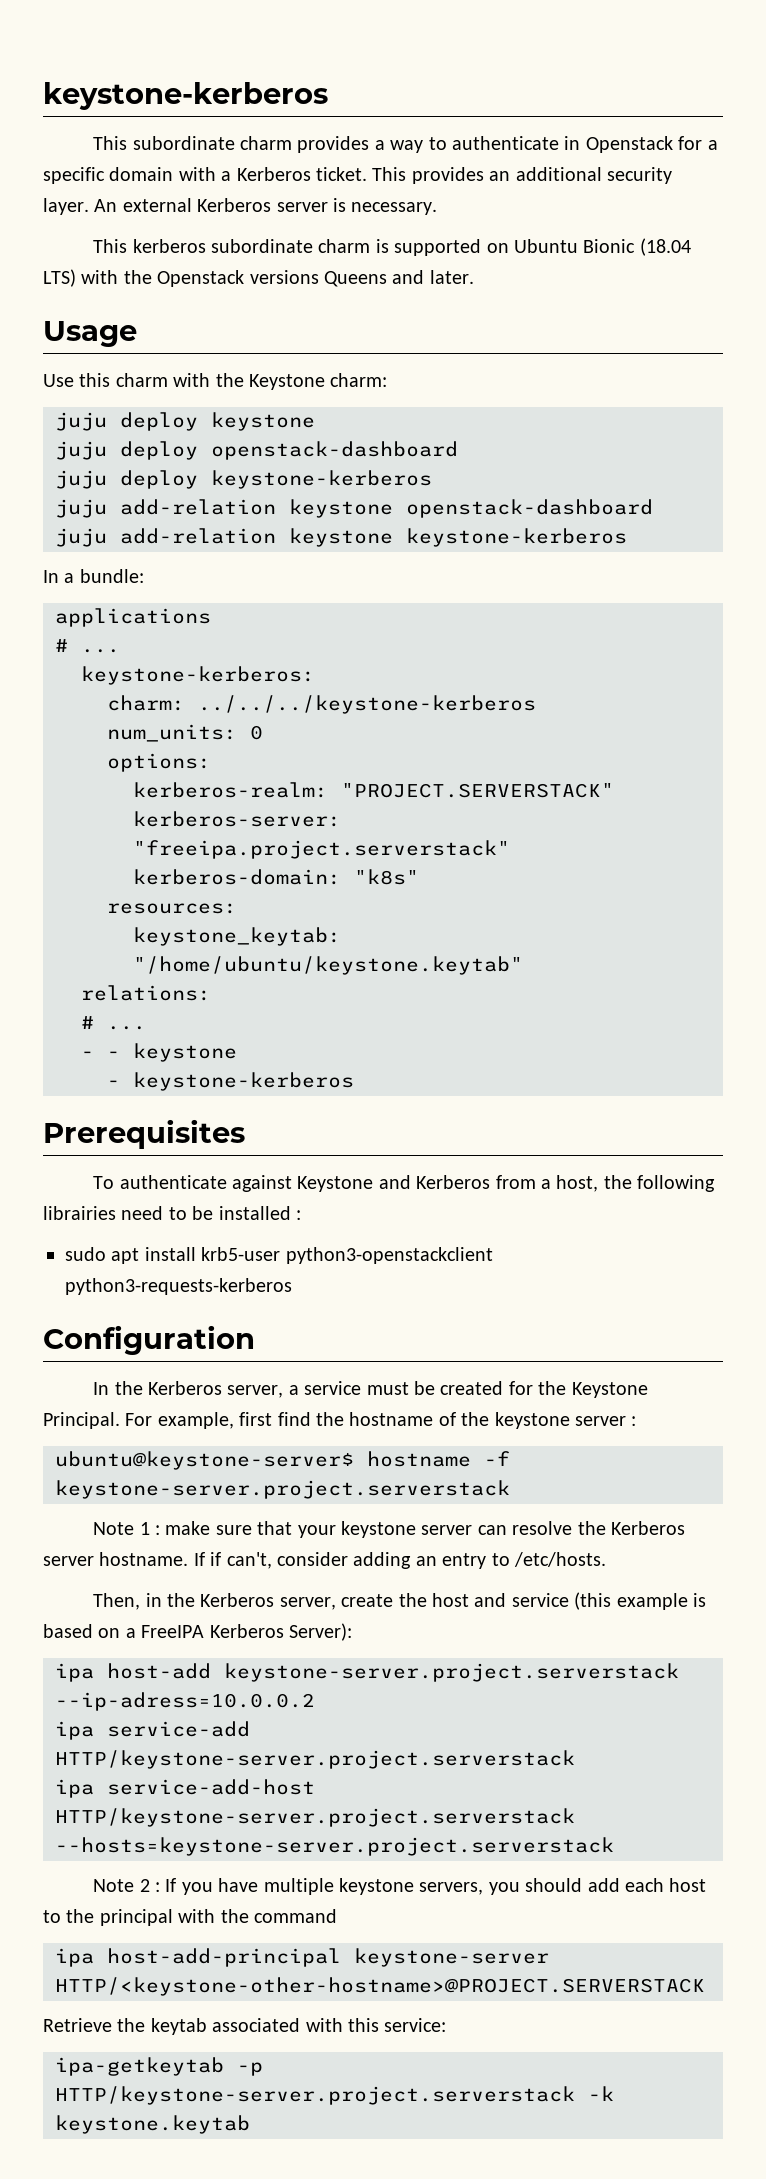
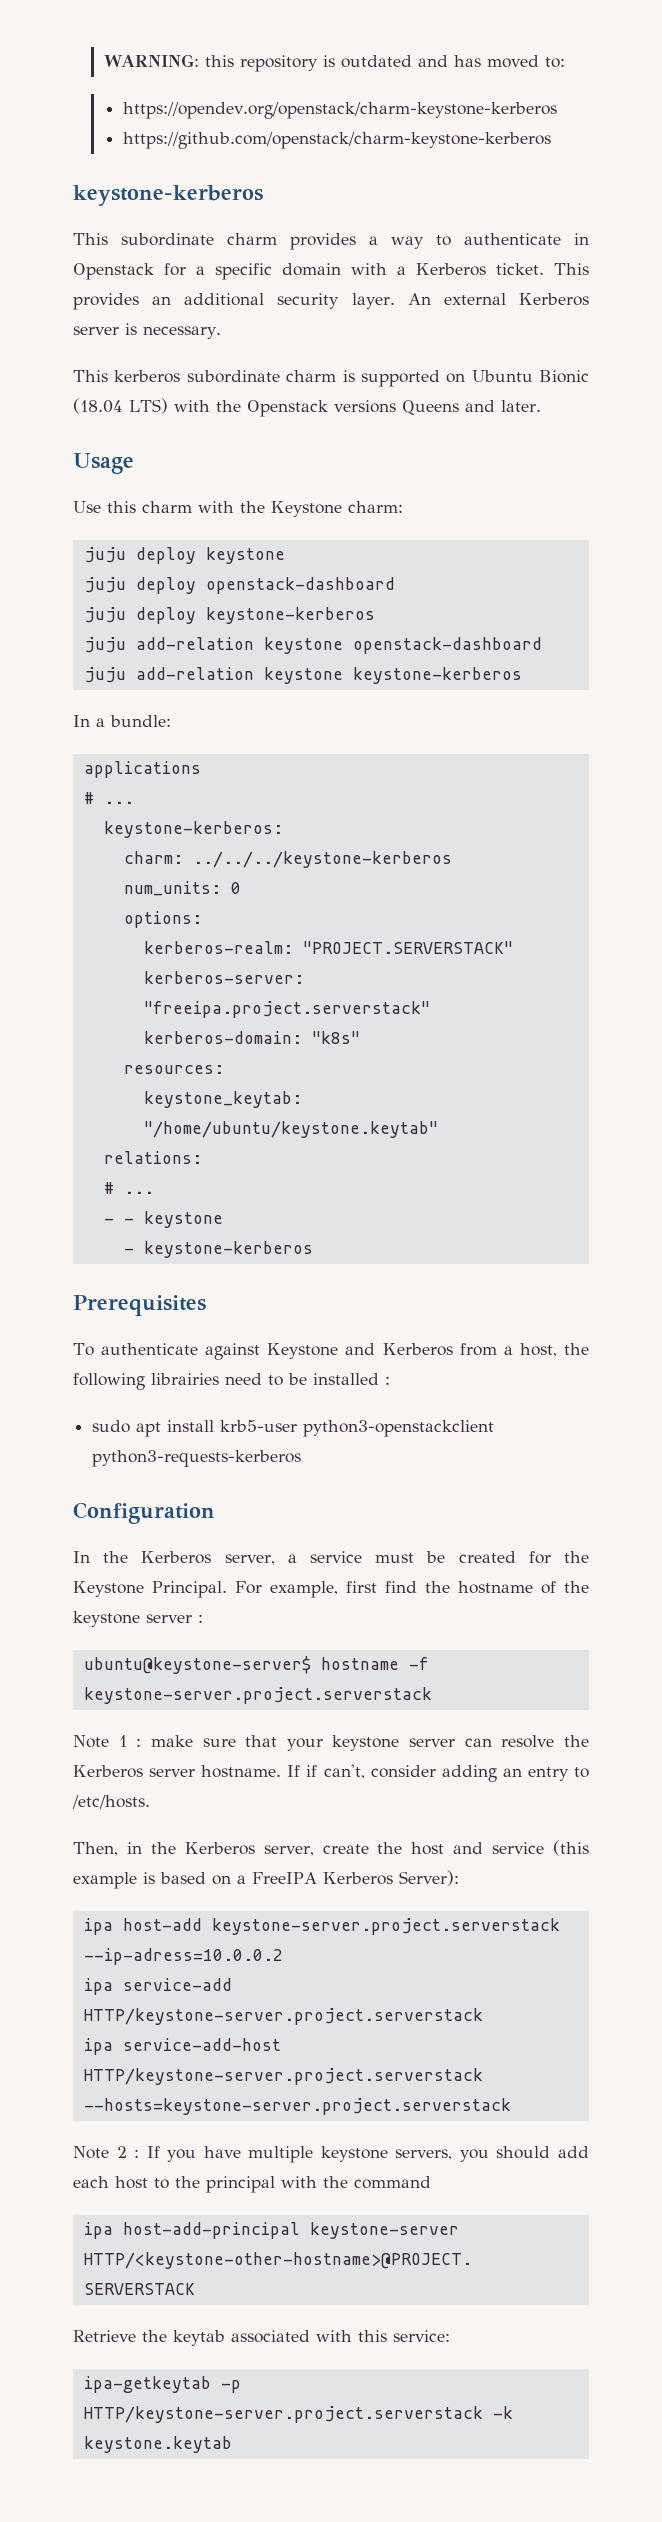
(43, 96) none -> [103,54,566,72] [122,102,557,119] [122,132,551,149] WARNING: this repository is outdated and has moved to: // https://opendev.org/openstack/charm-keystone-kerberos // https://github.com/openstack/charm-keystone-kerberos //

